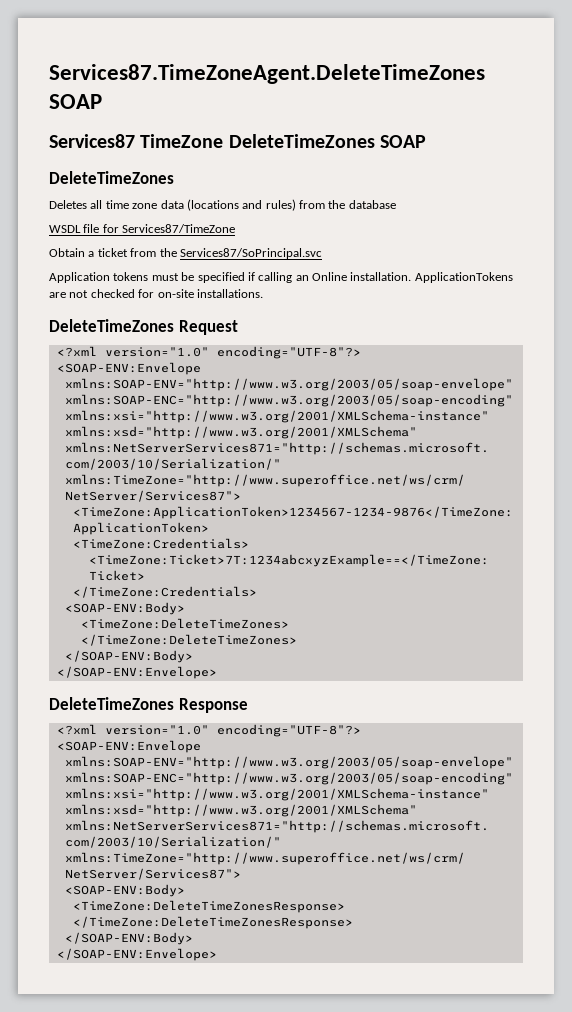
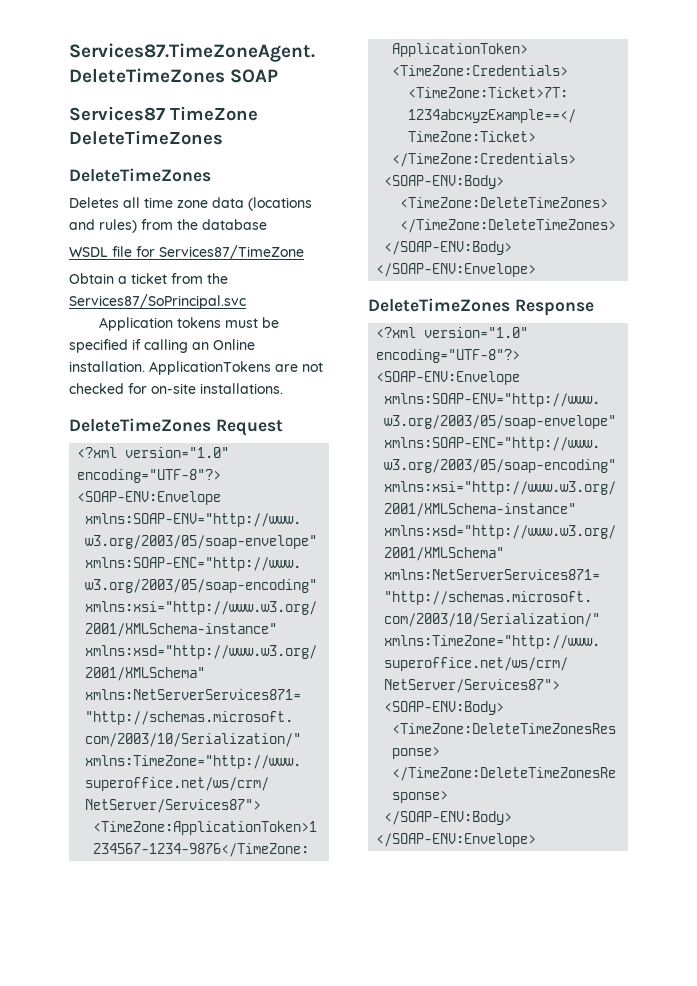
[379,135,426,148] SOAP -> (223, 137) none

